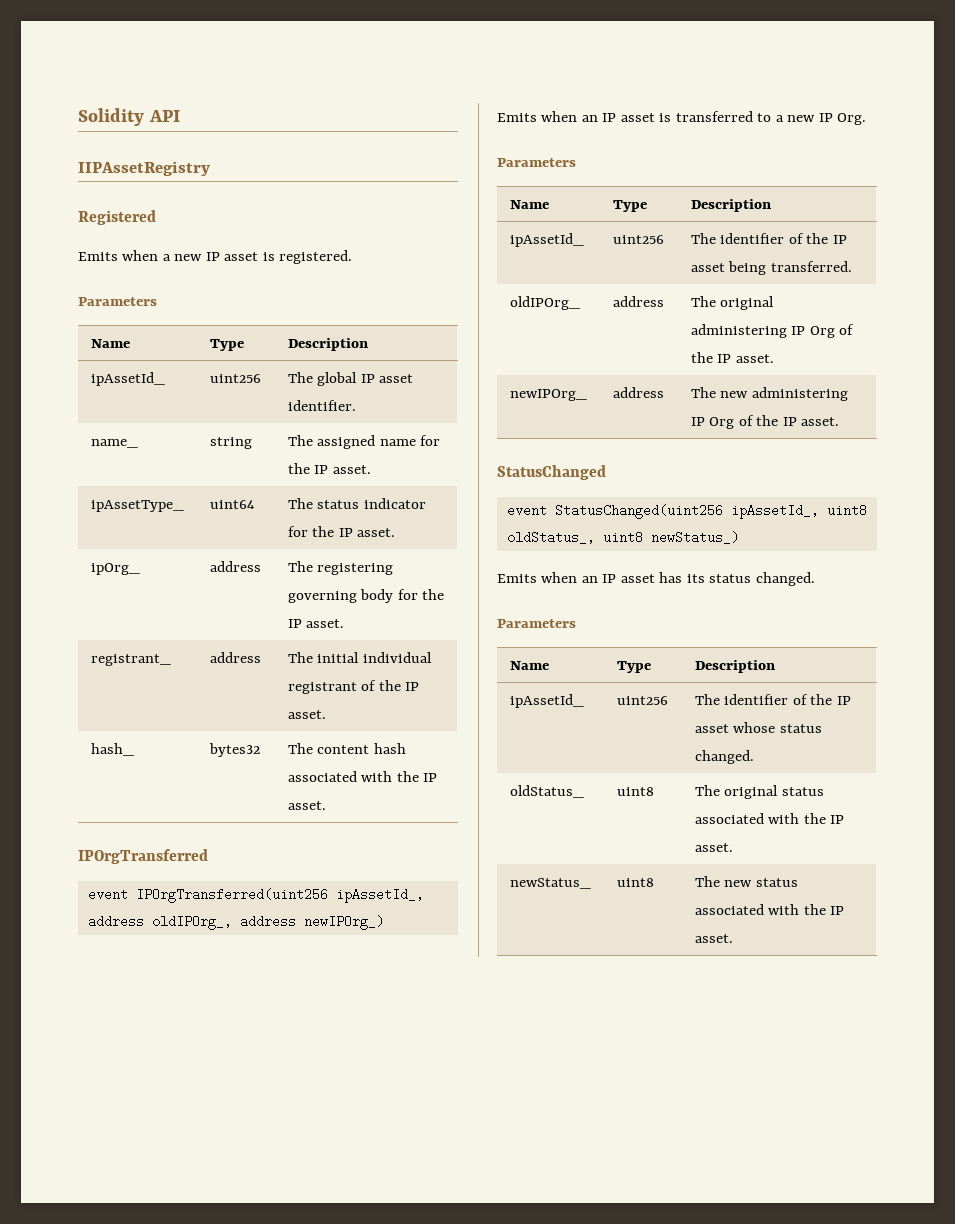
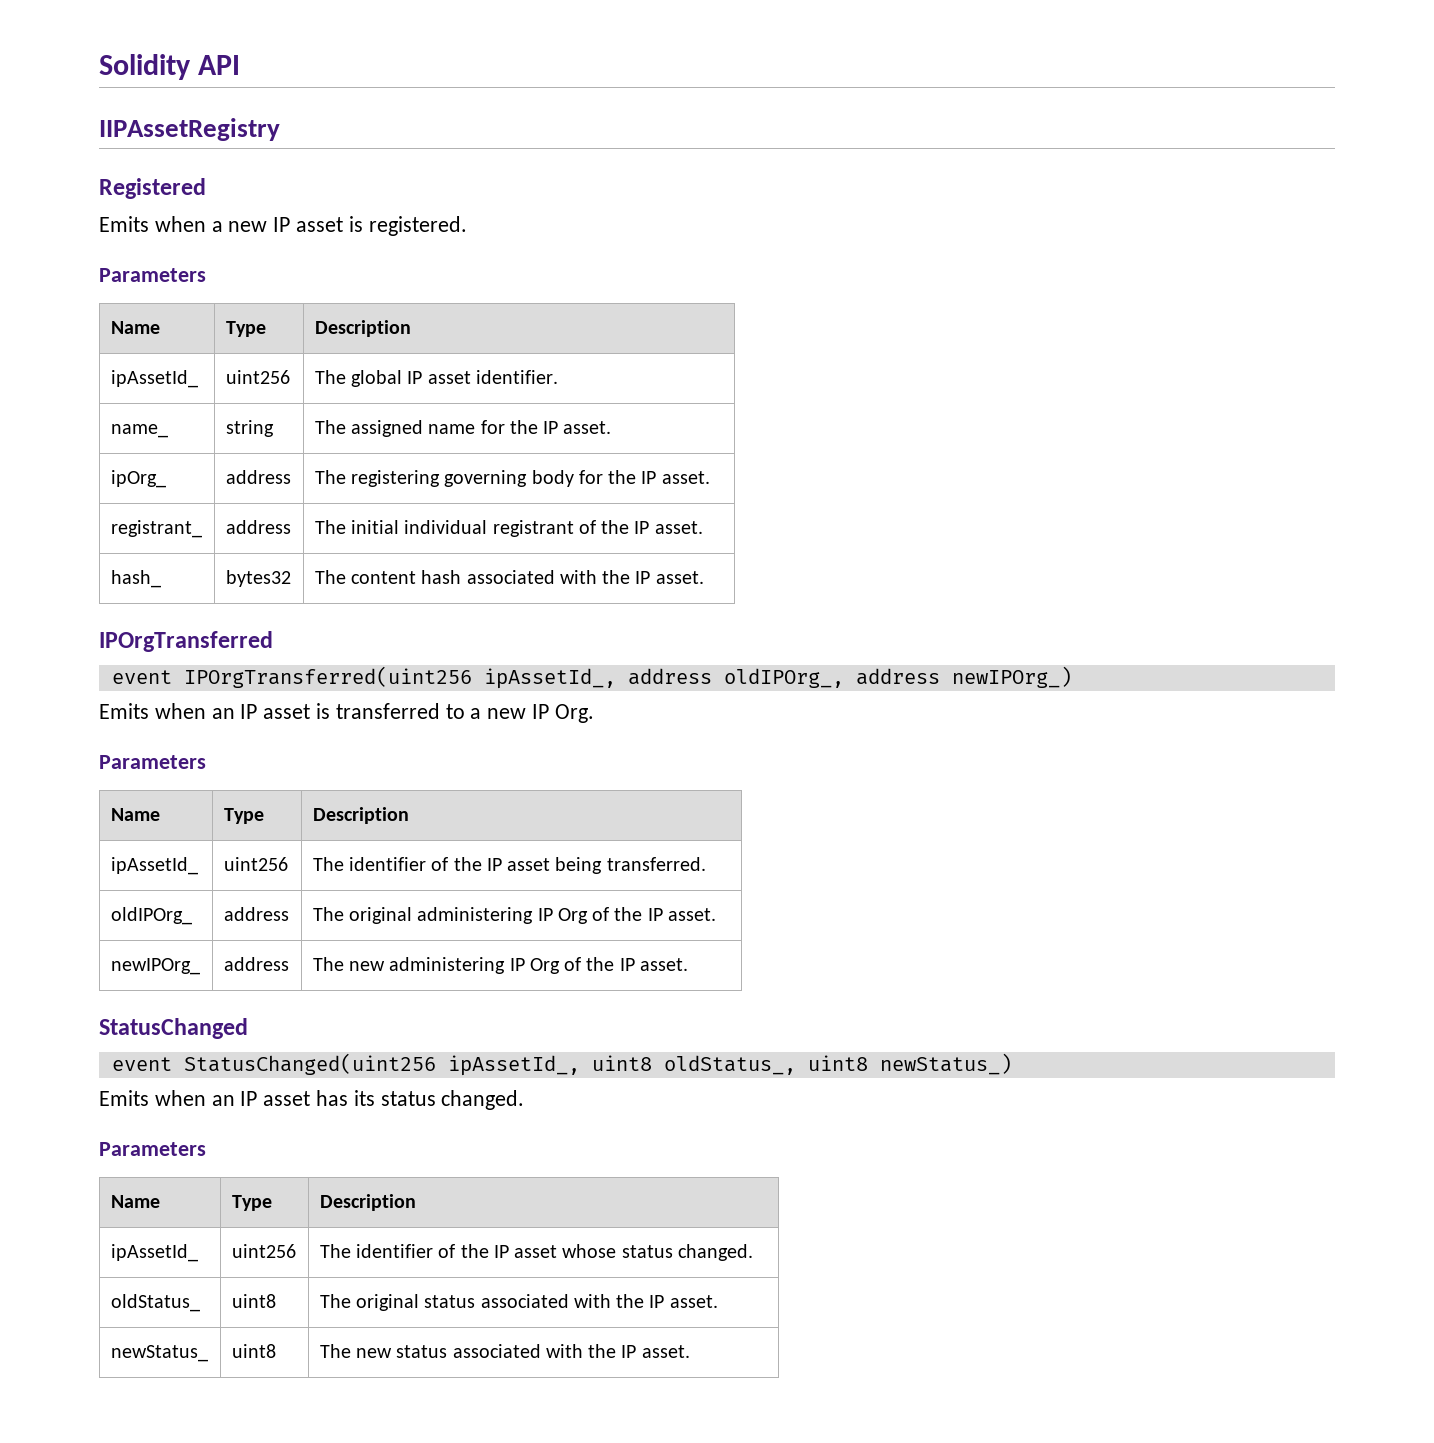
[90,500,184,512] [209,500,255,509] [287,498,426,509] [287,526,396,537] // ipAssetType_ | uint64 | The status indicator for the IP asset. -> (612, 427) none

